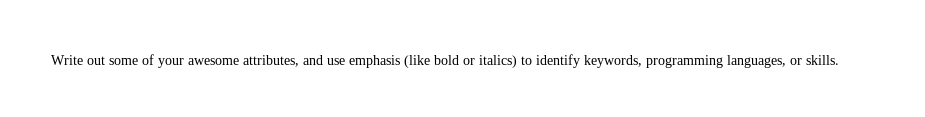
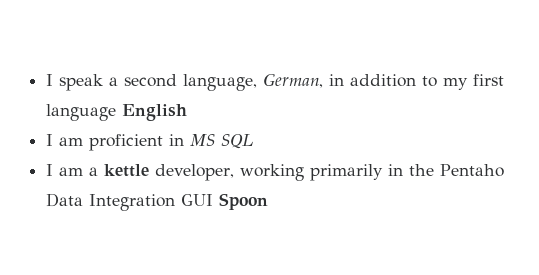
[51,54,839,68] Write out some of your awesome attributes, and use emphasis (like bold or italics) to identify keywords, programming languages, or skills. -> [46,73,505,91] [46,104,188,121] [46,134,254,151] [46,164,505,181] [46,193,269,211] I speak a second language, German, in addition to my first language English // I am proficient in MS SQL // I am a kettle developer, working primarily in the Pentaho Data Integration GUI Spoon

